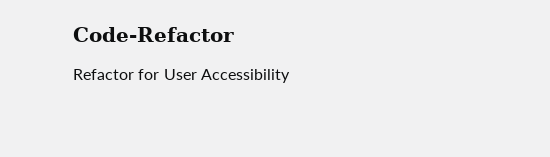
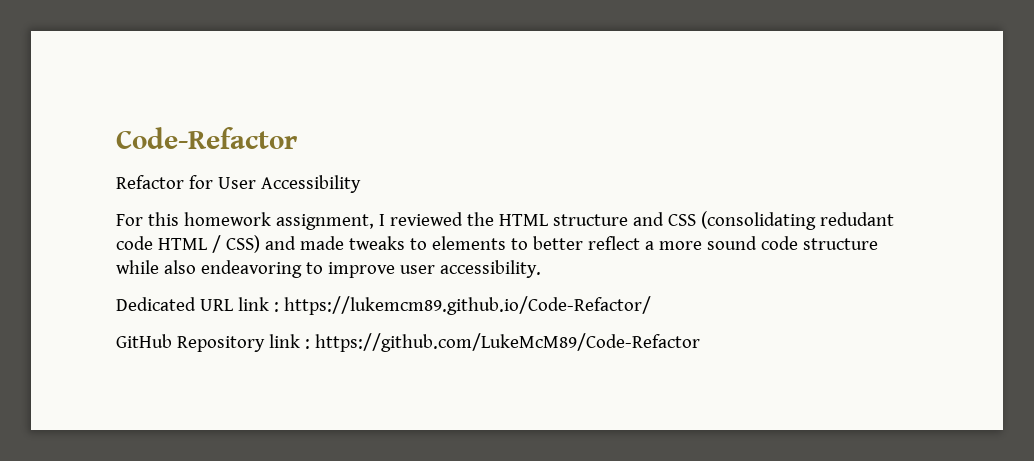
(290, 76) none -> [116,211,894,230] [116,235,878,253] [116,260,541,278] [116,296,651,315] [116,333,700,352] // For this homework assignment, I reviewed the HTML structure and CSS (consolidating redudant code HTML / CSS) and made tweaks to elements to better reflect a more sound code structure while also endeavoring to improve user accessibility. // Dedicated URL link : https://lukemcm89.github.io/Code-Refactor/ // GitHub Repository link : https://github.com/LukeMcM89/Code-Refactor

